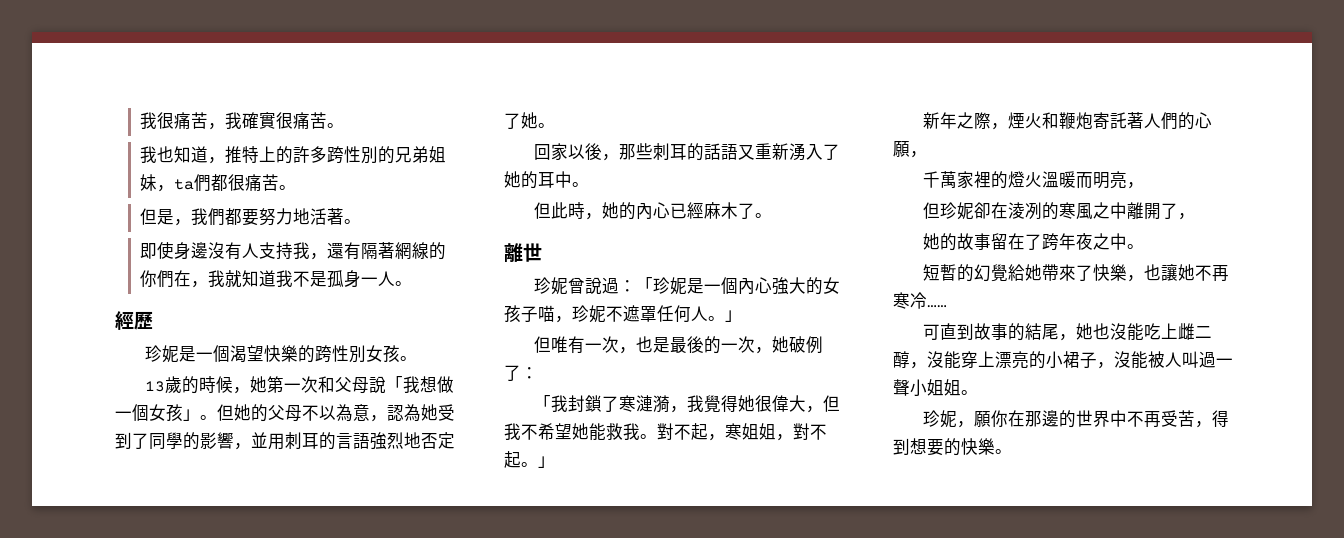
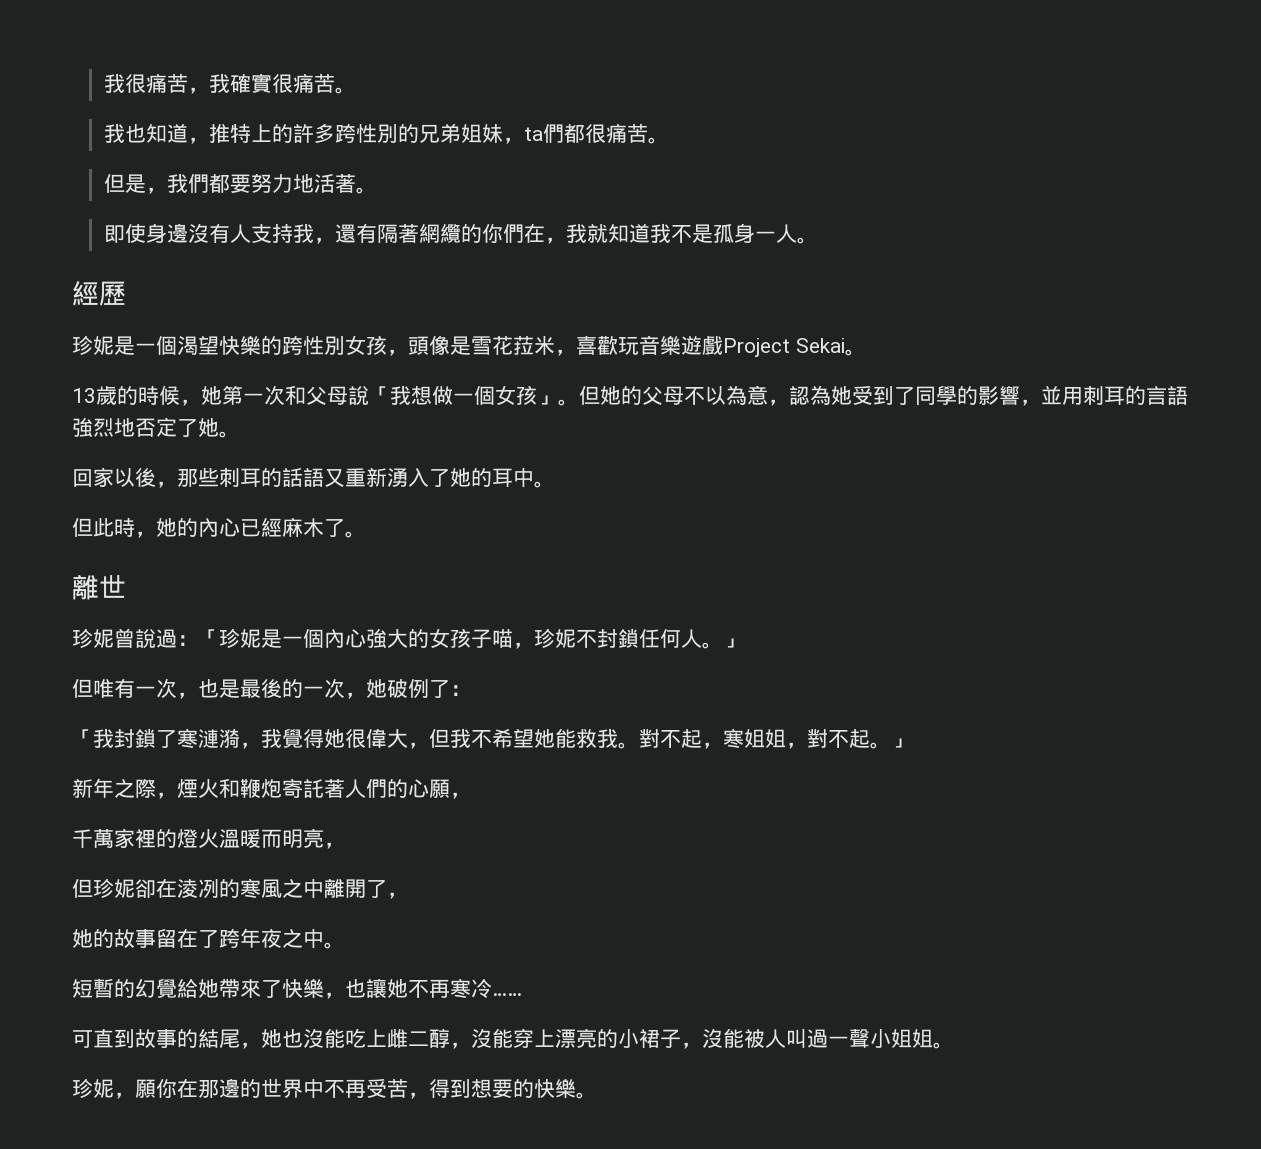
[411,242,429,259] 線 -> [439,223,461,243] 纜
(400, 354) none -> [387,335,845,357] ，頭像是雪花菈米，喜歡玩音樂遊戲Project Sekai
[623,305,657,322] 遮罩 -> [597,628,639,648] 封鎖

